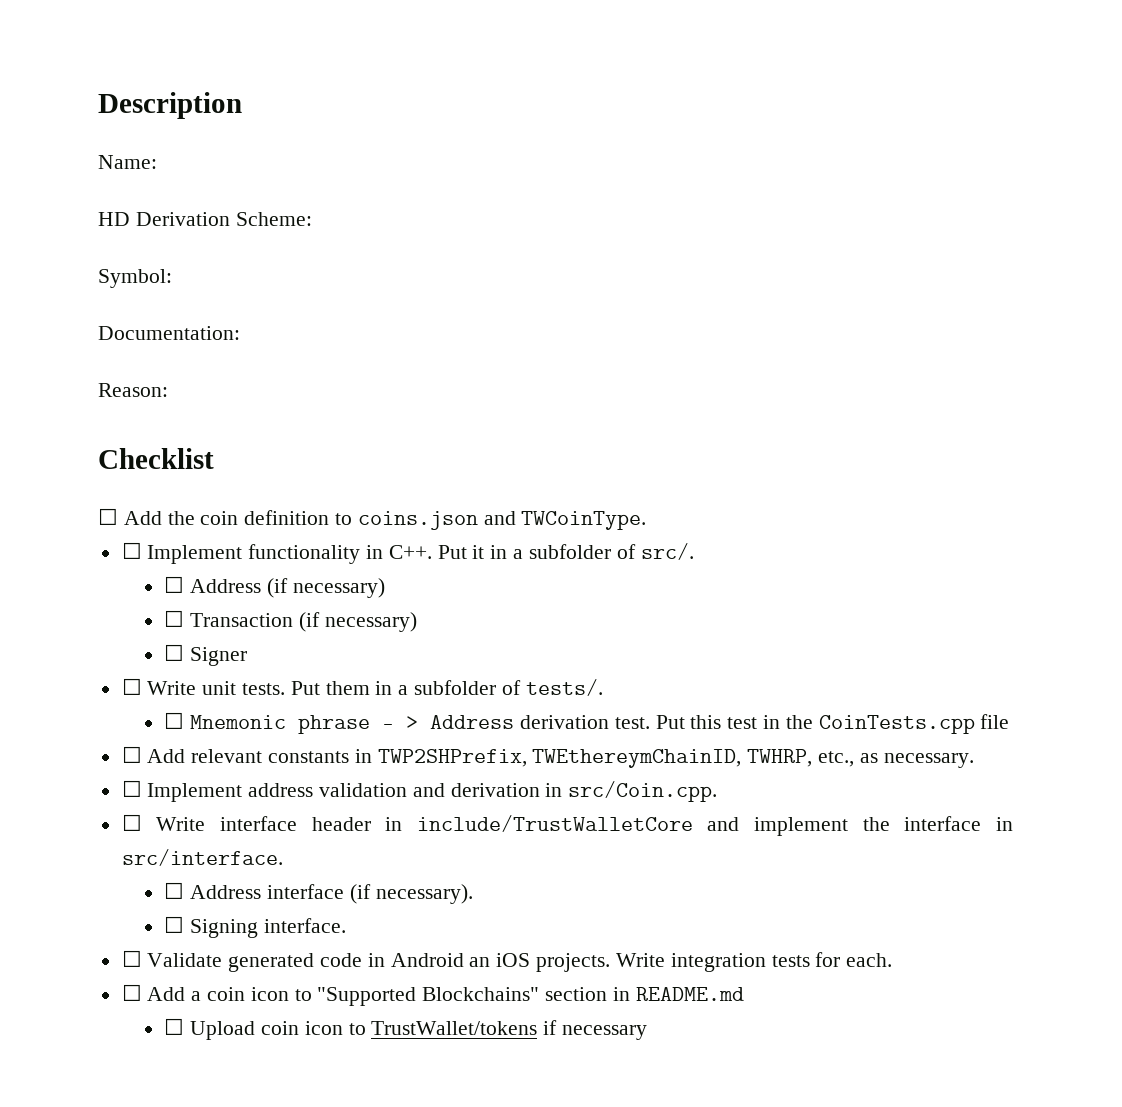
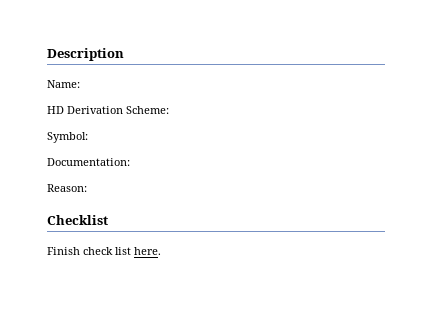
[98,508,647,530] [121,542,694,564] [164,576,385,598] [164,610,417,632] [164,644,248,666] [121,678,603,696] [164,712,1010,734] [121,746,974,768] [121,780,718,802] [121,814,1013,836] [121,849,283,866] [164,882,473,904] [164,916,346,938] [121,950,893,972] [121,984,744,1006] [164,1018,647,1040] ☐ Add the coin definition to coins.json and TWCoinType. // ☐ Implement functionality in C++. Put it in a subfolder of src/. // ☐ Address (if necessary) // ☐ Transaction (if necessary) // ☐ Signer // ☐ Write unit tests. Put them in a subfolder of tests/. // ☐ Mnemonic phrase - > Address derivation test. Put this test in the CoinTests.cpp file // ☐ Add relevant constants in TWP2SHPrefix, TWEthereymChainID, TWHRP, etc., as necessary. // ☐ Implement address validation and derivation in src/Coin.cpp. // ☐ Write interface header in include/TrustWalletCore and implement the interface in src/interface. // ☐ Address interface (if necessary). // ☐ Signing interface. // ☐ Validate generated code in Android an iOS projects. Write integration tests for each. // ☐ Add a coin icon to "Supported Blockchains" section in README.md // ☐ Upload coin icon to TrustWallet/tokens if necessary -> [47,247,161,255] Finish check list here.

